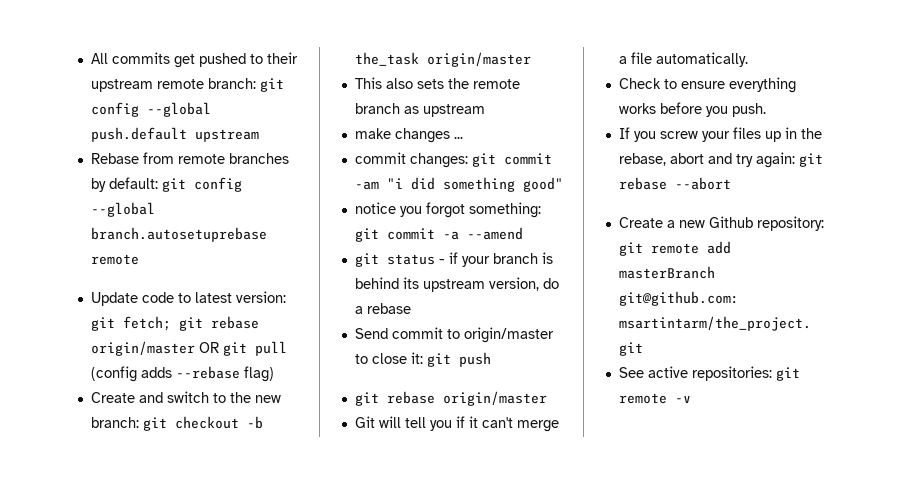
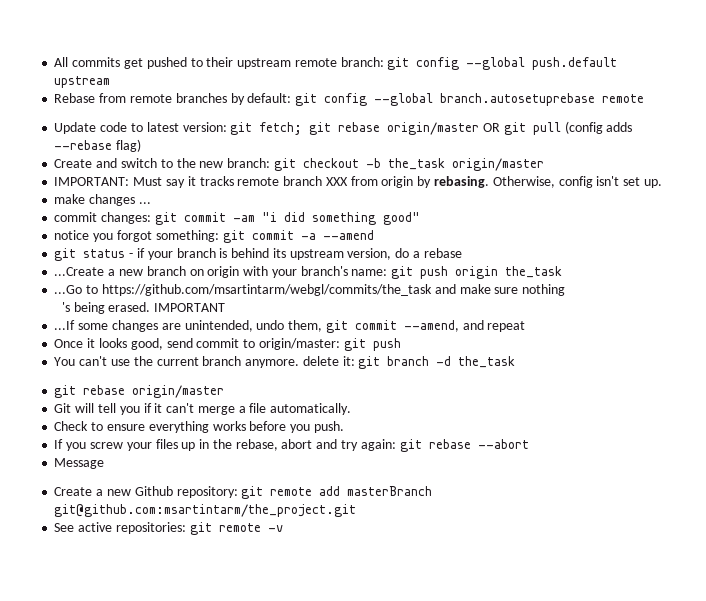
[354,77,520,89] [354,103,485,117] This also sets the remote branch as upstream -> [54,176,662,188] IMPORTANT: Must say it tracks remote branch XXX from origin by rebasing. Otherwise, config isn't set up.
[354,327,554,343] [354,352,491,367] Send commit to origin/master to close it: git push -> [54,266,563,279] [54,284,566,296] [61,302,226,314] [54,320,526,333] [54,338,401,351] [54,356,516,369] ...Create a new branch on origin with your branch's name: git push origin the_task // ...Go to https://github.com/msartintarm/webgl/commits/the_task and make sure nothing // 's being erased. IMPORTANT // ...If some changes are unintended, undo them, git commit --amend, and repeat // Once it looks good, send commit to origin/master: git push // You can't use the current branch anymore. delete it: git branch -d the_task
(731, 183) none -> [54,458,105,469] // Message

